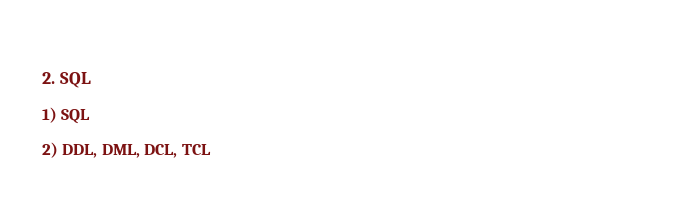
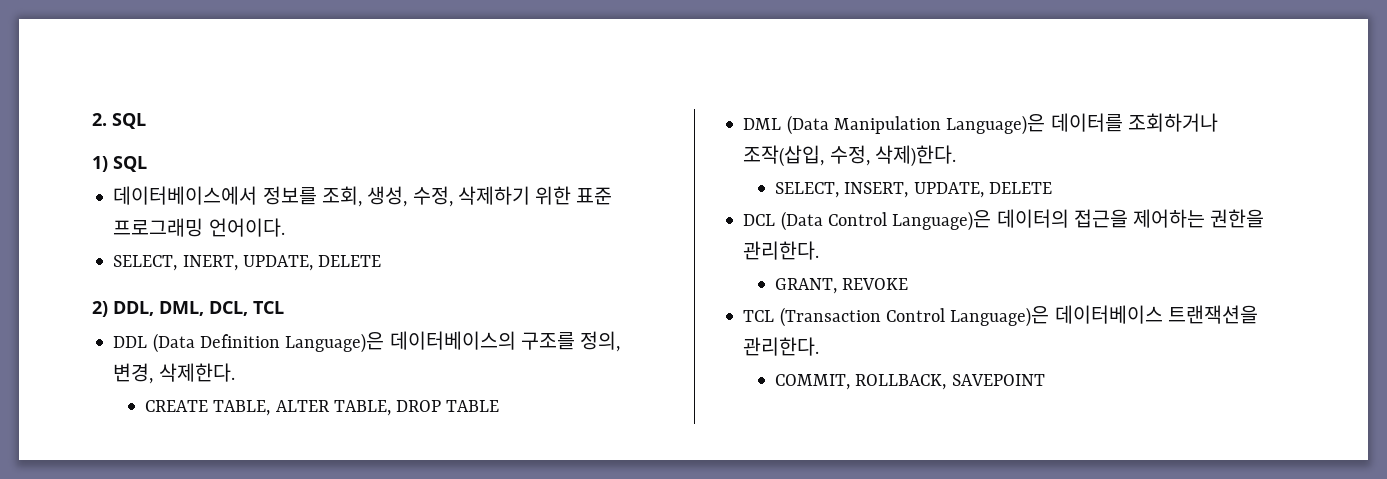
(91, 116) none -> [113,186,613,207] [113,218,285,237] [113,255,382,271] // 데이터베이스에서 정보를 조회, 생성, 수정, 삭제하기 위한 표준 프로그래밍 언어이다. // SELECT, INERT, UPDATE, DELETE
(211, 149) none -> [113,331,621,353] [113,363,235,384] [145,400,500,416] [743,113,1218,135] [743,145,956,167] [775,182,1052,198] [743,209,1265,231] [743,241,820,260] [775,278,909,294] [743,305,1258,327] [743,337,820,356] [775,374,1045,390] // DDL (Data Definition Language)은 데이터베이스의 구조를 정의, 변경, 삭제한다. // CREATE TABLE, ALTER TABLE, DROP TABLE // DML (Data Manipulation Language)은 데이터를 조회하거나 조작(삽입, 수정, 삭제)한다. // SELECT, INSERT, UPDATE, DELETE // DCL (Data Control Language)은 데이터의 접근을 제어하는 권한을 관리한다. // GRANT, REVOKE // TCL (Transaction Control Language)은 데이터베이스 트랜잭션을 관리한다. // COMMIT, ROLLBACK, SAVEPOINT

